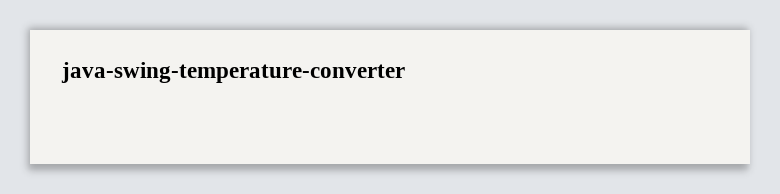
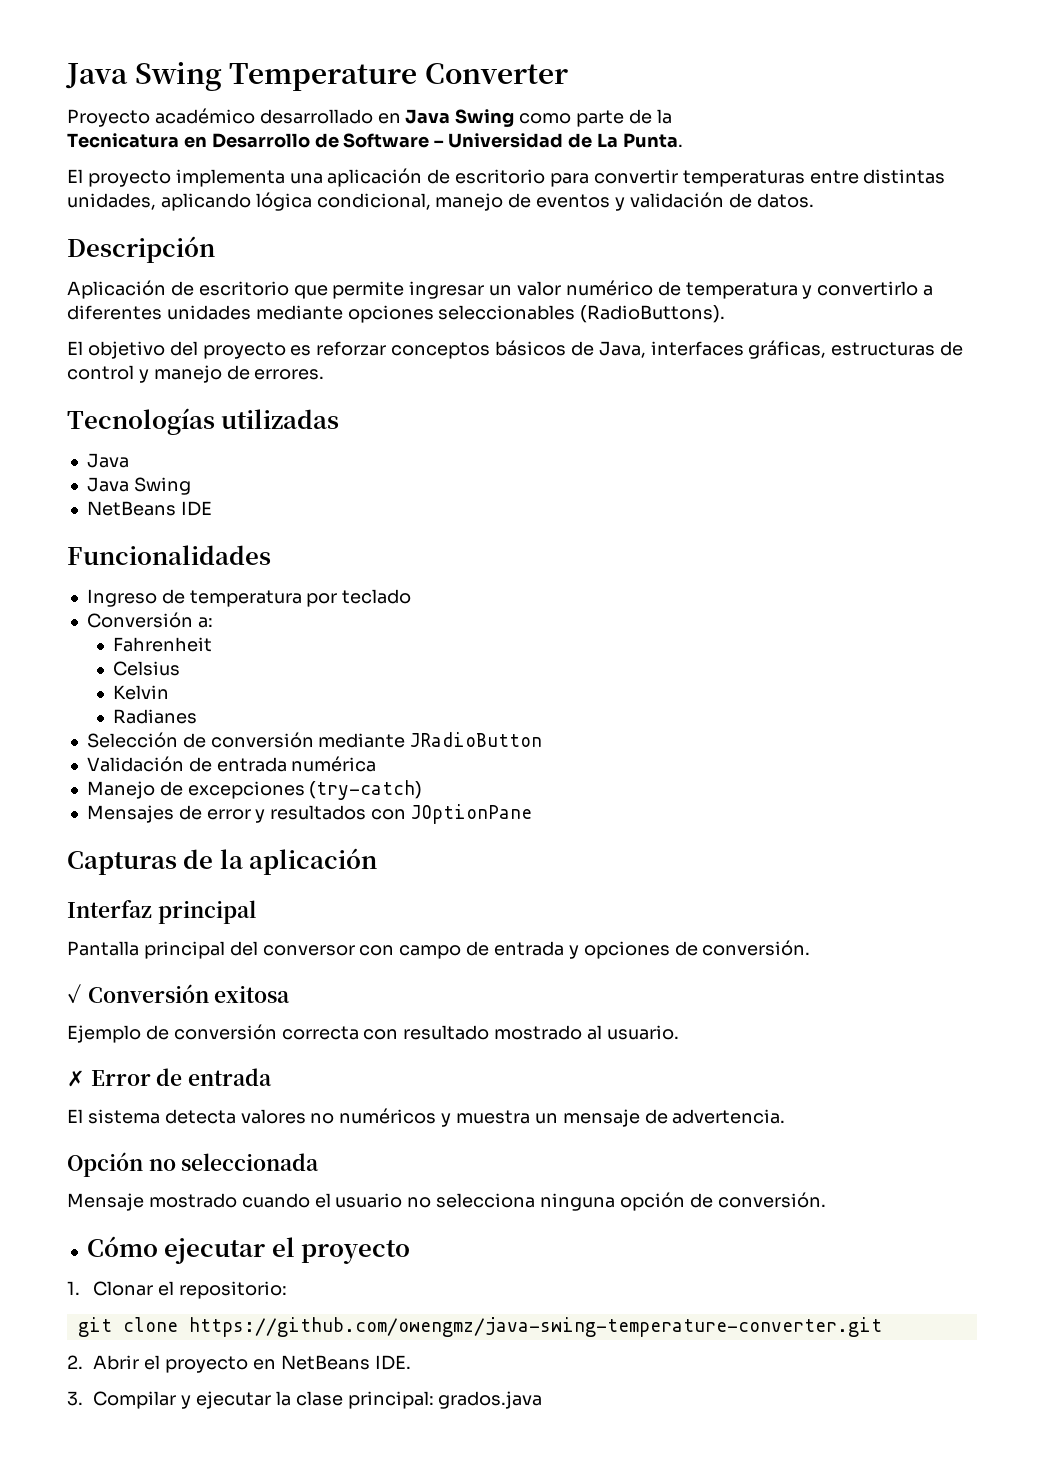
[61,62,405,83] java-swing-temperature-converter -> [65,62,568,91] [67,108,672,127] [67,133,683,148] [67,168,946,187] [67,192,814,211] [67,236,215,263] [67,280,934,299] [67,305,726,323] [67,340,964,359] [67,365,325,383] [67,408,340,435] [86,453,129,468] [86,477,191,495] [86,501,212,516] [67,545,271,565] [86,589,412,607] [86,612,213,628] [113,637,213,652] [113,661,181,676] [113,685,170,700] [113,709,198,724] [86,732,543,748] [86,756,377,772] [86,780,423,800] [86,804,532,824] [67,848,378,875] [67,900,256,924] [67,940,811,959] [67,984,291,1003] [67,1024,679,1043] [67,1068,273,1087] [67,1108,786,1127] [67,1152,320,1177] [67,1192,826,1211] [86,1236,411,1264] [67,1281,288,1299] [77,1317,882,1337] [67,1355,411,1373] [67,1391,543,1409] Java Swing Temperature Converter // Proyecto académico desarrollado en Java Swing como parte de la // Tecnicatura en Desarrollo de Software – Universidad de La Punta. // El proyecto implementa una aplicación de escritorio para convertir temperaturas entre distintas unidades, aplicando lógica condicional, manejo de eventos y validación de datos. // Descripción // Aplicación de escritorio que permite ingresar un valor numérico de temperatura y convertirlo a diferentes unidades mediante opciones seleccionables (RadioButtons). // El objetivo del proyecto es reforzar conceptos básicos de Java, interfaces gráficas, estructuras de control y manejo de errores. // Tecnologías utilizadas // Java // Java Swing // NetBeans IDE // Funcionalidades // Ingreso de temperatura por teclado // Conversión a: // Fahrenheit // Celsius // Kelvin // Radianes // Selección de conversión mediante JRadioButton // Validación de entrada numérica // Manejo de excepciones (try-catch) // Mensajes de error y resultados con JOptionPane // Capturas de la aplicación // Interfaz principal // Pantalla principal del conversor con campo de entrada y opciones de conversión. // ✓ Conversión exitosa // Ejemplo de conversión correcta con resultado mostrado al usuario. // ✗ Error de entrada // El sistema detecta valores no numéricos y muestra un mensaje de advertencia. // Opción no seleccionada // Mensaje mostrado cuando el usuario no selecciona ninguna opción de conversión. // Cómo ejecutar el proyecto // 1. Clonar el repositorio: // git clone https://github.com/owengmz/java-swing-temperature-converter.git // 2. Abrir el proyecto en NetBeans IDE. // 3. Compilar y ejecutar la clase principal: grados.java

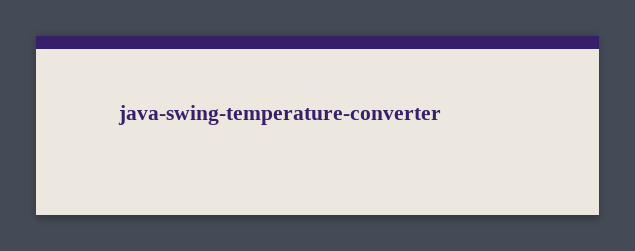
[65,62,568,91] [67,108,672,127] [67,133,683,148] [67,168,946,187] [67,192,814,211] [67,236,215,263] [67,280,934,299] [67,305,726,323] [67,340,964,359] [67,365,325,383] [67,408,340,435] [86,453,129,468] [86,477,191,495] [86,501,212,516] [67,545,271,565] [86,589,412,607] [86,612,213,628] [113,637,213,652] [113,661,181,676] [113,685,170,700] [113,709,198,724] [86,732,543,748] [86,756,377,772] [86,780,423,800] [86,804,532,824] [67,848,378,875] [67,900,256,924] [67,940,811,959] [67,984,291,1003] [67,1024,679,1043] [67,1068,273,1087] [67,1108,786,1127] [67,1152,320,1177] [67,1192,826,1211] [86,1236,411,1264] [67,1281,288,1299] [77,1317,882,1337] [67,1355,411,1373] [67,1391,543,1409] Java Swing Temperature Converter // Proyecto académico desarrollado en Java Swing como parte de la // Tecnicatura en Desarrollo de Software – Universidad de La Punta. // El proyecto implementa una aplicación de escritorio para convertir temperaturas entre distintas unidades, aplicando lógica condicional, manejo de eventos y validación de datos. // Descripción // Aplicación de escritorio que permite ingresar un valor numérico de temperatura y convertirlo a diferentes unidades mediante opciones seleccionables (RadioButtons). // El objetivo del proyecto es reforzar conceptos básicos de Java, interfaces gráficas, estructuras de control y manejo de errores. // Tecnologías utilizadas // Java // Java Swing // NetBeans IDE // Funcionalidades // Ingreso de temperatura por teclado // Conversión a: // Fahrenheit // Celsius // Kelvin // Radianes // Selección de conversión mediante JRadioButton // Validación de entrada numérica // Manejo de excepciones (try-catch) // Mensajes de error y resultados con JOptionPane // Capturas de la aplicación // Interfaz principal // Pantalla principal del conversor con campo de entrada y opciones de conversión. // ✓ Conversión exitosa // Ejemplo de conversión correcta con resultado mostrado al usuario. // ✗ Error de entrada // El sistema detecta valores no numéricos y muestra un mensaje de advertencia. // Opción no seleccionada // Mensaje mostrado cuando el usuario no selecciona ninguna opción de conversión. // Cómo ejecutar el proyecto // 1. Clonar el repositorio: // git clone https://github.com/owengmz/java-swing-temperature-converter.git // 2. Abrir el proyecto en NetBeans IDE. // 3. Compilar y ejecutar la clase principal: grados.java -> [118,105,441,125] java-swing-temperature-converter

